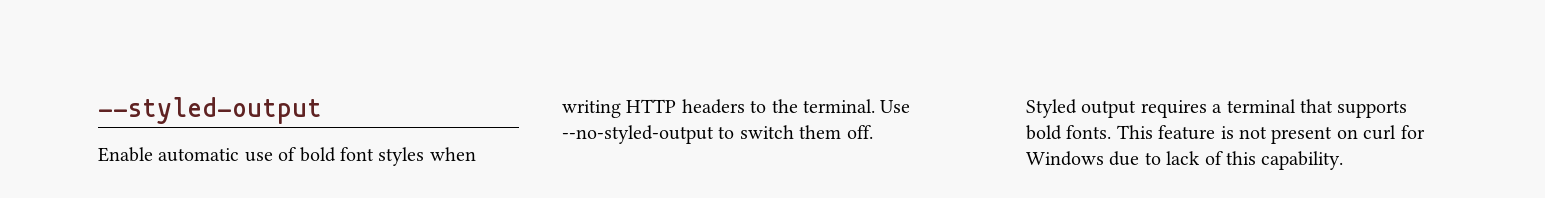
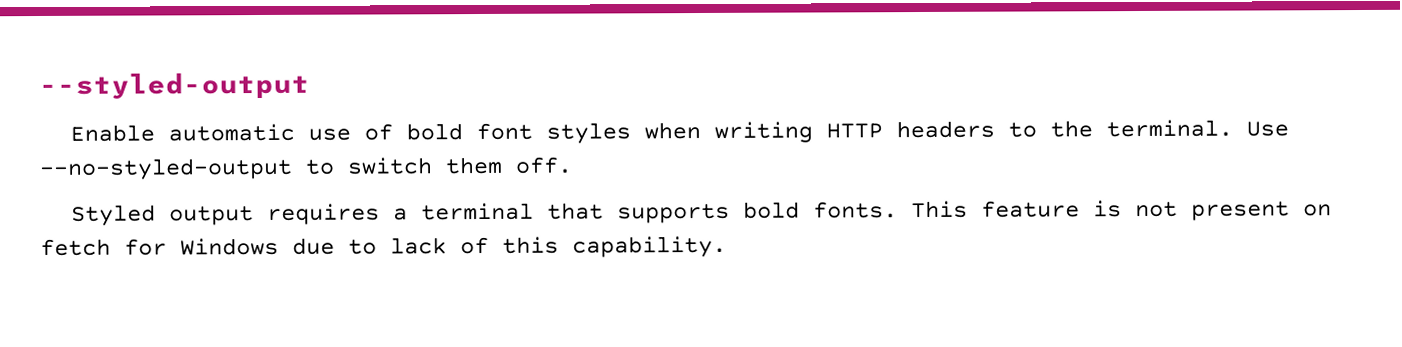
[1363,125,1397,140] curl -> [40,238,111,256] fetch

